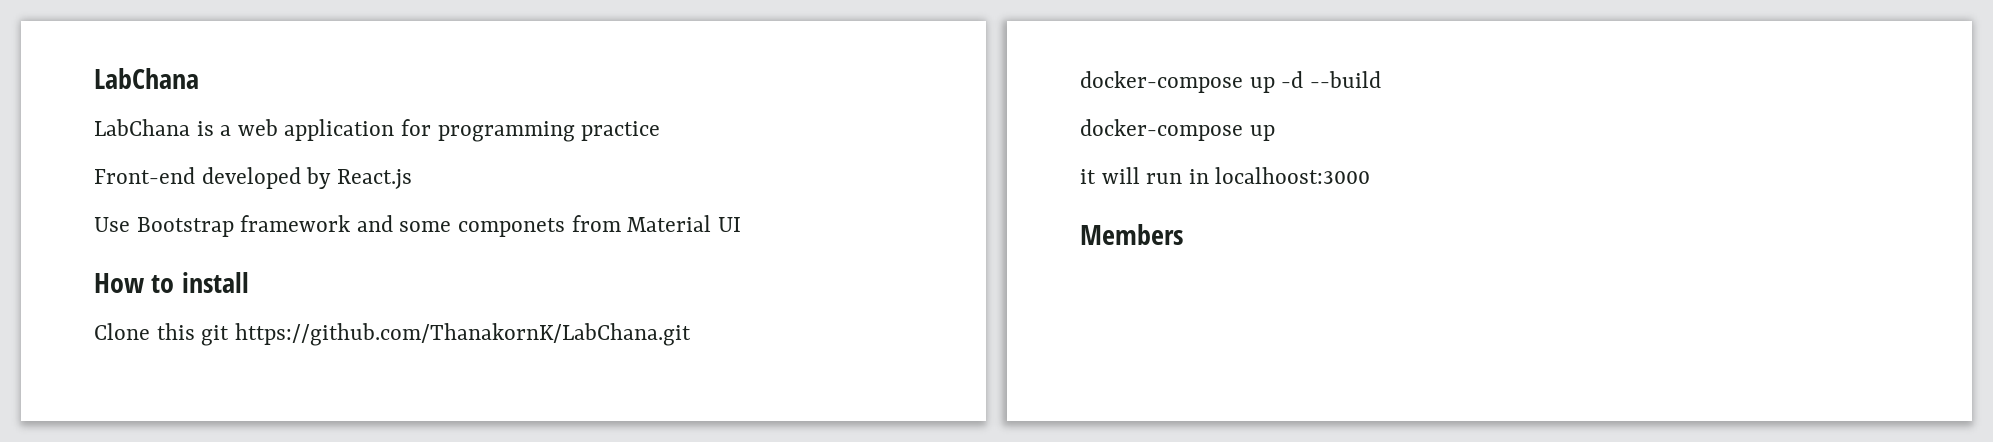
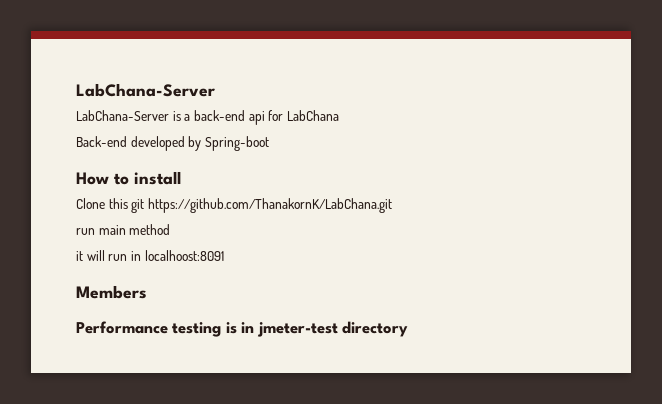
[94,68,199,89] [94,119,661,142] [94,167,412,189] [94,215,741,237] LabChana // LabChana is a web application for programming practice // Front-end developed by React.js // Use Bootstrap framework and some componets from Material UI -> [76,83,215,97] [76,110,339,125] [76,136,269,151] LabChana-Server // LabChana-Server is a back-end api for LabChana // Back-end developed by Spring-boot
[1080,71,1381,93] [1080,119,1275,141] docker-compose up -d --build // docker-compose up -> [76,224,171,235] run main method
[1215,167,1371,184] localhoost:3000 -> [144,250,224,261] localhoost:8091
(1183, 234) none -> [76,321,409,337] // Performance testing is in jmeter-test directory

